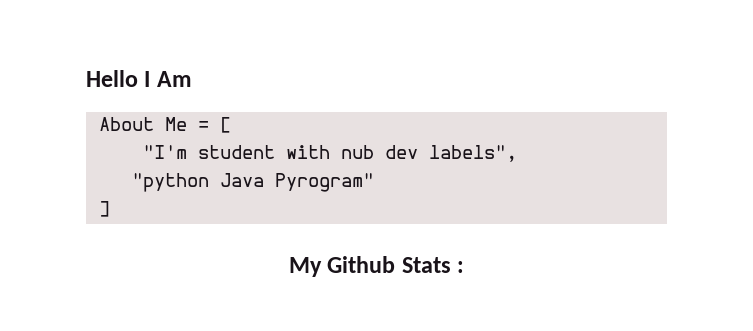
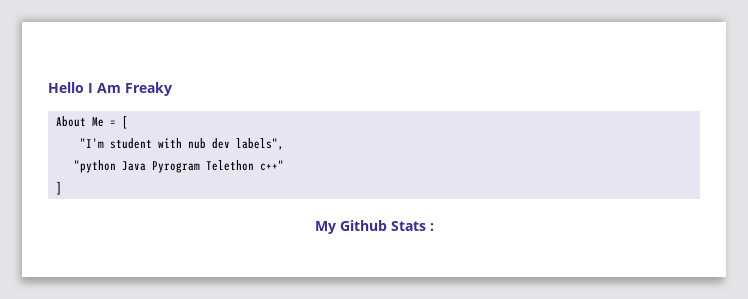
(192, 79) none -> [125,82,172,96] Freaky
[274,173,374,192] Pyrogram" -> [152,160,285,173] Pyrogram Telethon c++"

